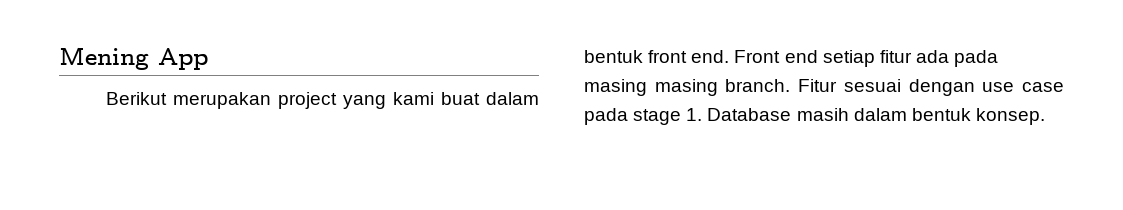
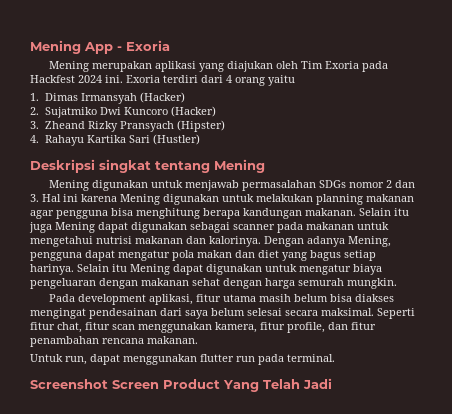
[106,92,539,109] [584,50,999,67] [584,79,1064,96] [584,108,1045,125] // Berikut merupakan project yang kami buat dalam bentuk front end. Front end setiap fitur ada pada masing masing branch. Fitur sesuai dengan use case pada stage 1. Database masih dalam bentuk konsep. -> [117,40,170,51] [49,61,389,72] [30,75,295,86] [30,92,185,104] [30,106,216,118] [30,120,225,132] [30,134,200,146] [30,159,265,173] [49,180,416,191] [30,194,414,205] [30,208,409,219] [29,222,389,233] [30,236,391,247] [30,250,376,261] [30,264,382,275] [30,278,397,289] [49,294,395,305] [30,308,415,319] [30,322,376,333] [30,336,198,347] [30,354,335,365] [30,378,332,392] - Exoria // Mening merupakan aplikasi yang diajukan oleh Tim Exoria pada Hackfest 2024 ini. Exoria terdiri dari 4 orang yaitu // 1. Dimas Irmansyah (Hacker) // 2. Sujatmiko Dwi Kuncoro (Hacker) // 3. Zheand Rizky Pransyach (Hipster) // 4. Rahayu Kartika Sari (Hustler) // Deskripsi singkat tentang Mening // Mening digunakan untuk menjawab permasalahan SDGs nomor 2 dan 3. Hal ini karena Mening digunakan untuk melakukan planning makanan agar pengguna bisa menghitung berapa kandungan makanan. Selain itu juga Mening dapat digunakan sebagai scanner pada makanan untuk mengetahui nutrisi makanan dan kalorinya. Dengan adanya Mening, pengguna dapat mengatur pola makan dan diet yang bagus setiap harinya. Selain itu Mening dapat digunakan untuk mengatur biaya pengeluaran dengan makanan sehat dengan harga semurah mungkin. // Pada development aplikasi, fitur utama masih belum bisa diakses mengingat pendesainan dari saya belum selesai secara maksimal. Seperti fitur chat, fitur scan menggunakan kamera, fitur profile, dan fitur penambahan rencana makanan. // Untuk run, dapat menggunakan flutter run pada terminal. // Screenshot Screen Product Yang Telah Jadi

